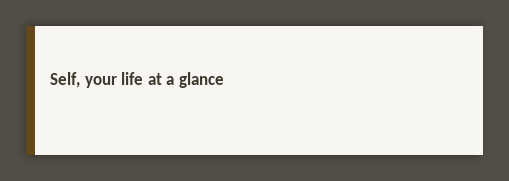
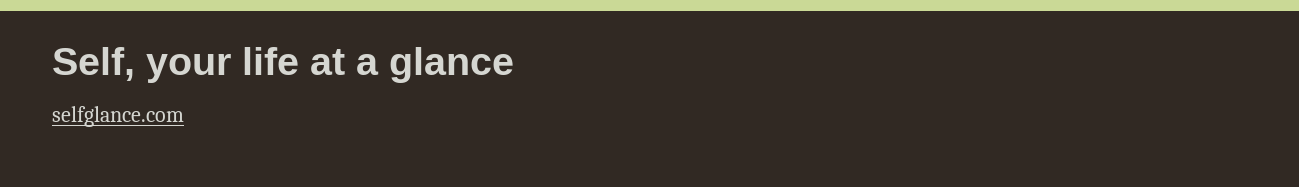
(224, 80) none -> [52,106,184,127] // selfglance.com

